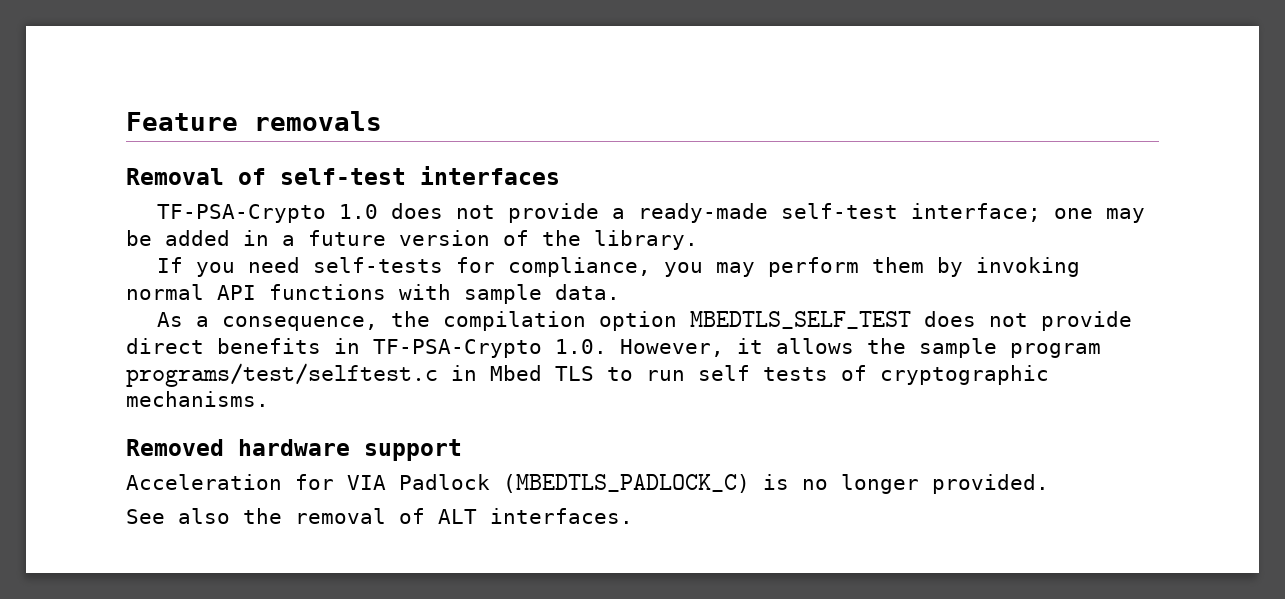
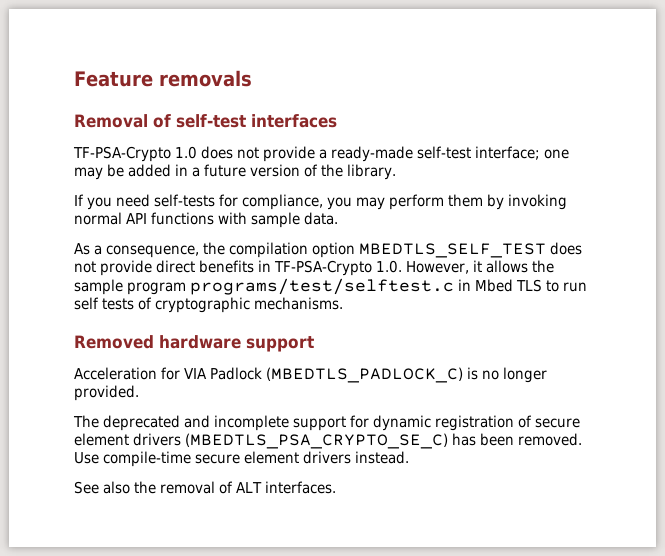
(1049, 484) none -> [73,415,580,431] [74,433,582,449] [74,451,409,467] // The deprecated and incomplete support for dynamic registration of secure element drivers (MBEDTLS_PSA_CRYPTO_SE_C) has been removed. Use compile-time secure element drivers instead.

